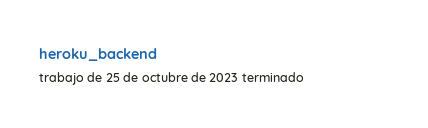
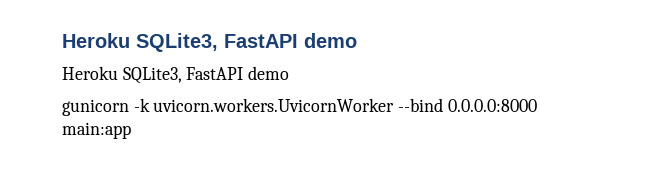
[39,48,157,61] [39,72,304,85] heroku_backend // trabajo de 25 de octubre de 2023 terminado -> [62,33,357,52] [62,66,290,84] [62,98,537,116] [62,122,131,139] Heroku SQLite3, FastAPI demo // Heroku SQLite3, FastAPI demo // gunicorn -k uvicorn.workers.UvicornWorker --bind 0.0.0.0:8000 main:app

